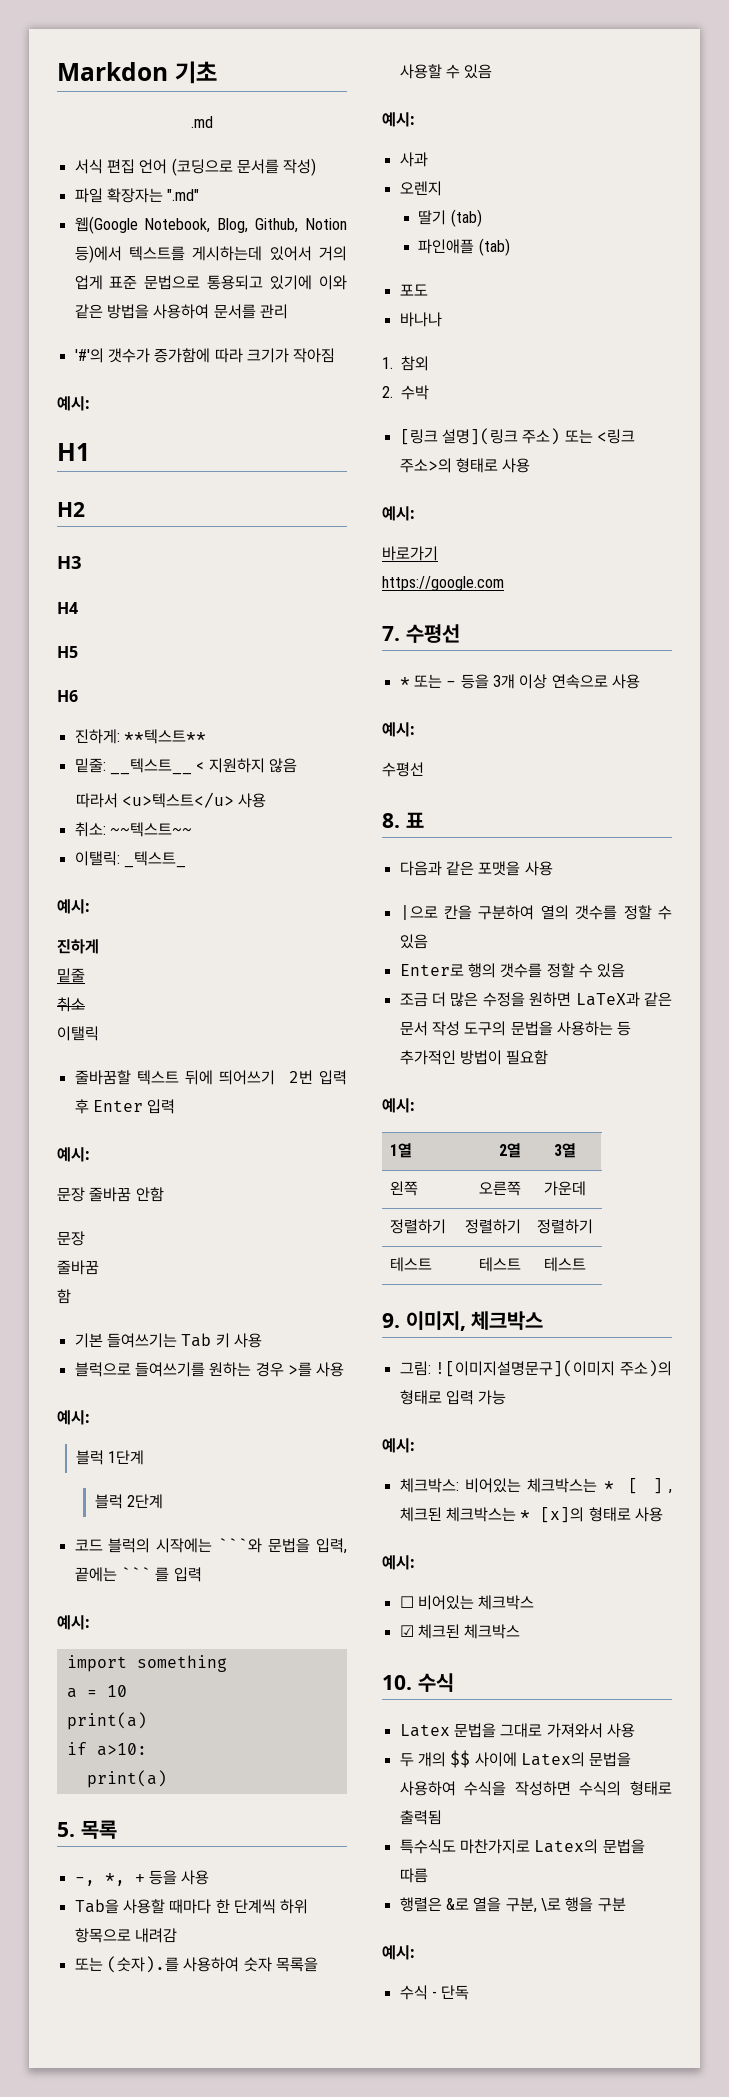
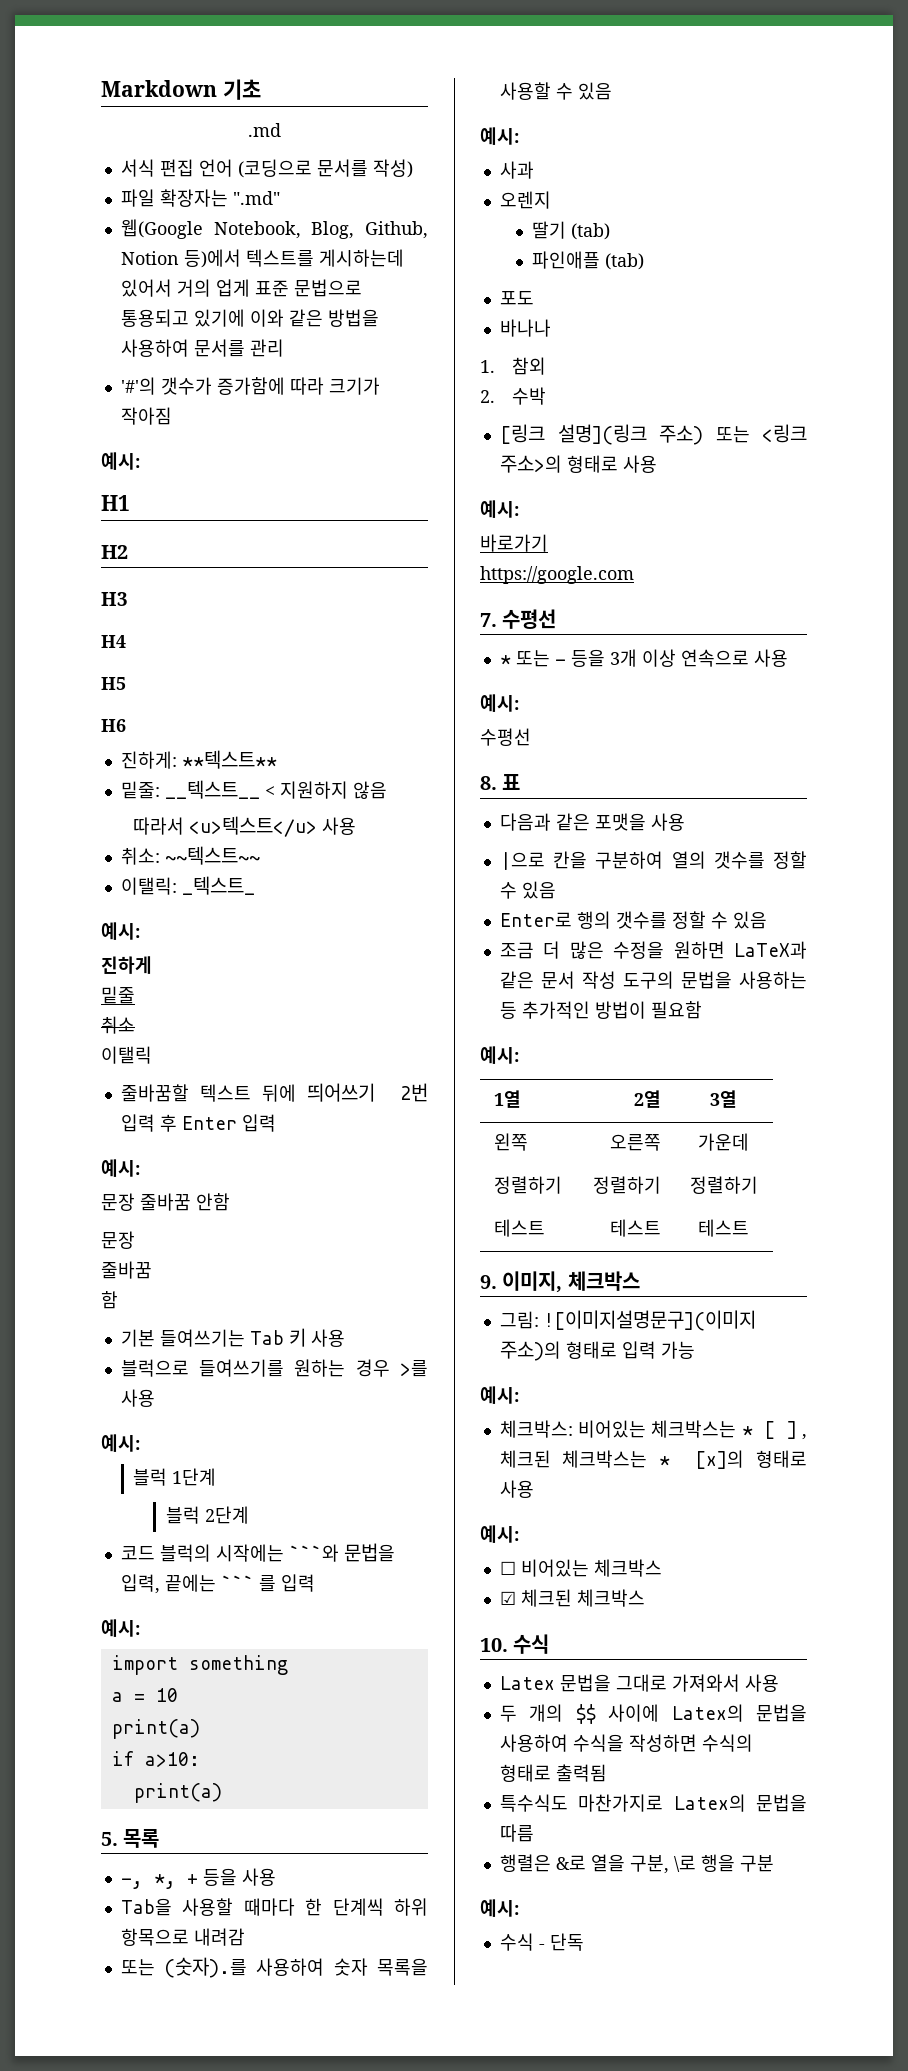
[57,62,168,81] Markdon -> [101,80,217,97] Markdown

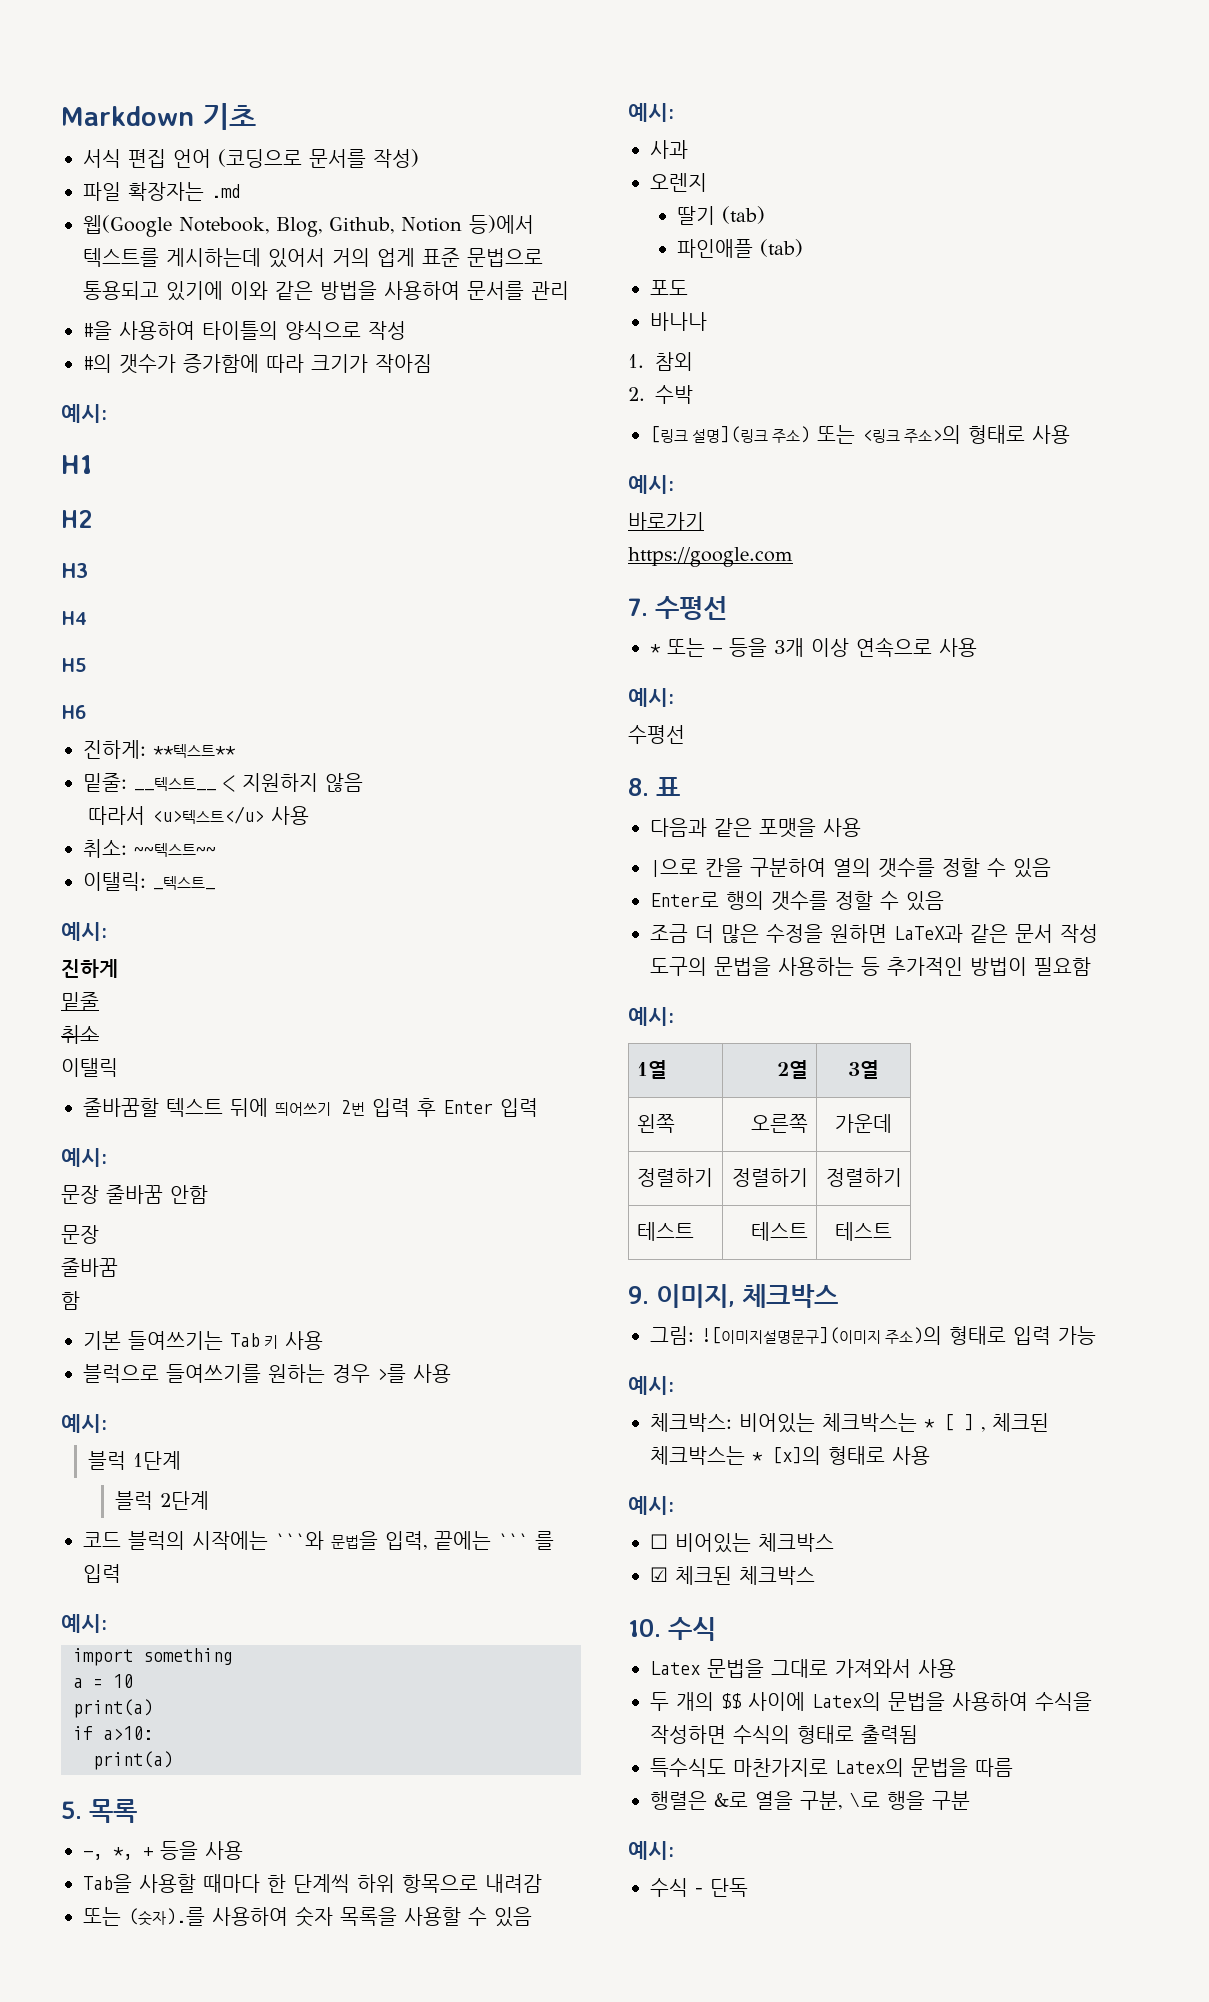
[248,123,281,137] // .md -> (256, 116) none
[232,191,280,205] ".md" -> [211,184,241,198] .md
[120,377,156,395] '#'의 -> [83,321,406,340] [83,354,112,373] #을 사용하여 타이틀의 양식으로 작성 // #의

